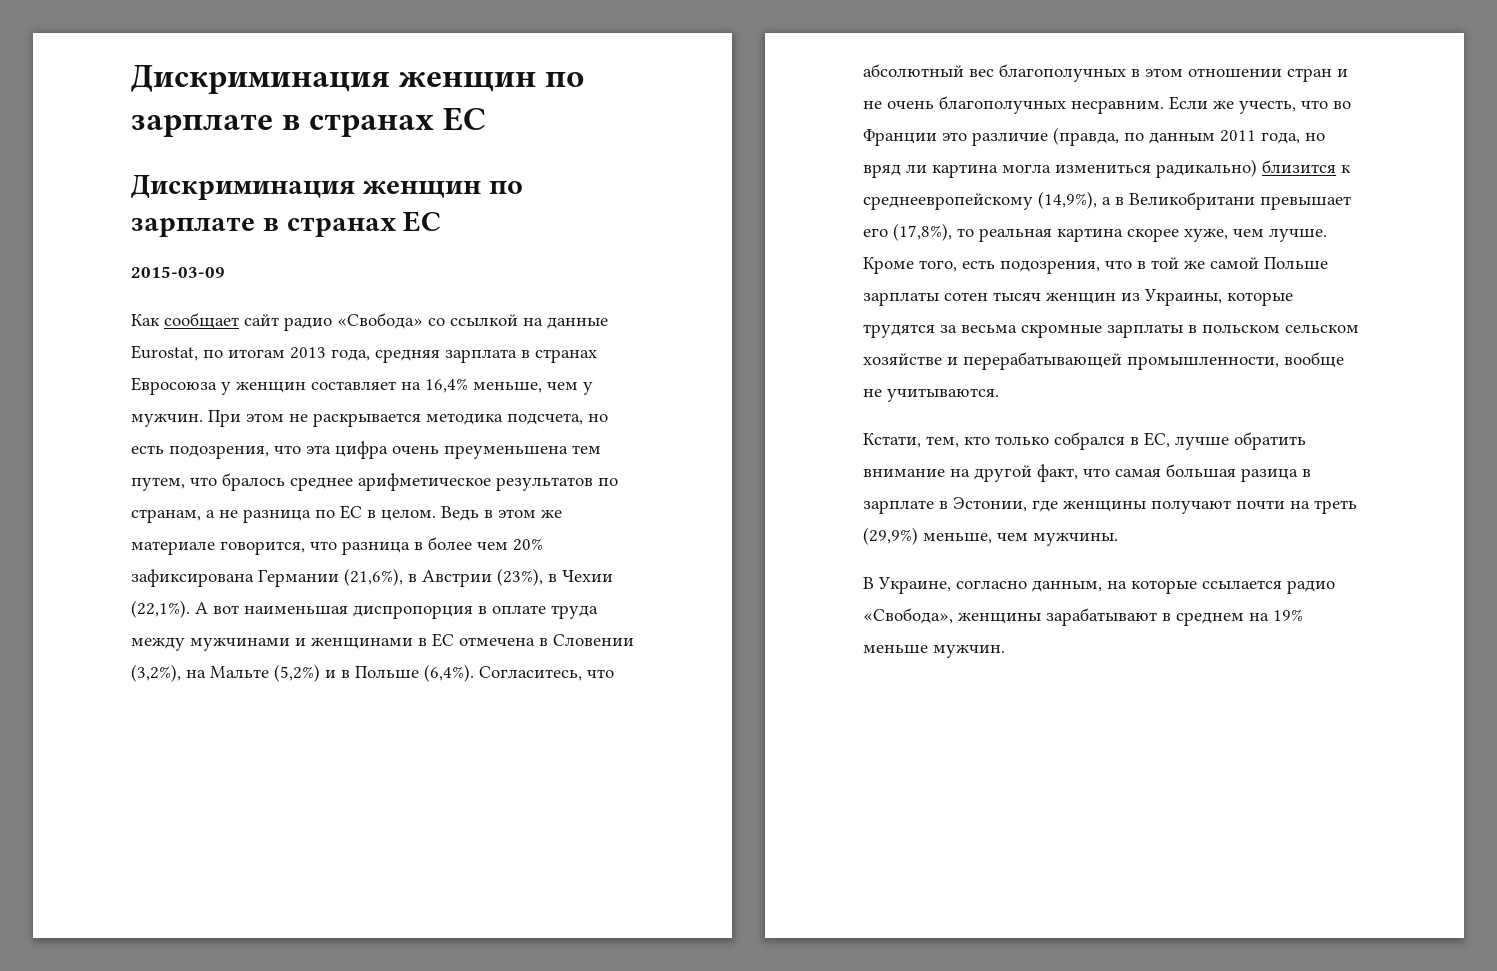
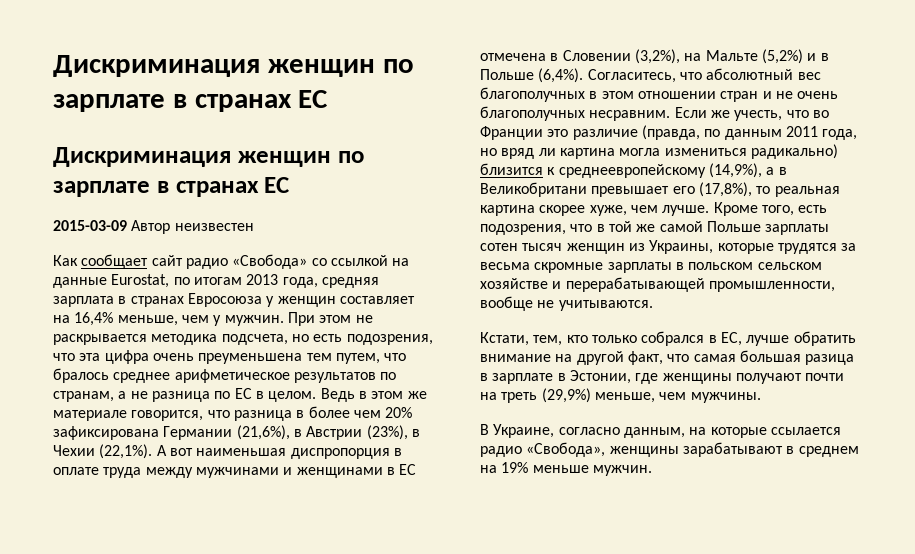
(225, 272) none -> [131,220,254,234] Автор неизвестен

